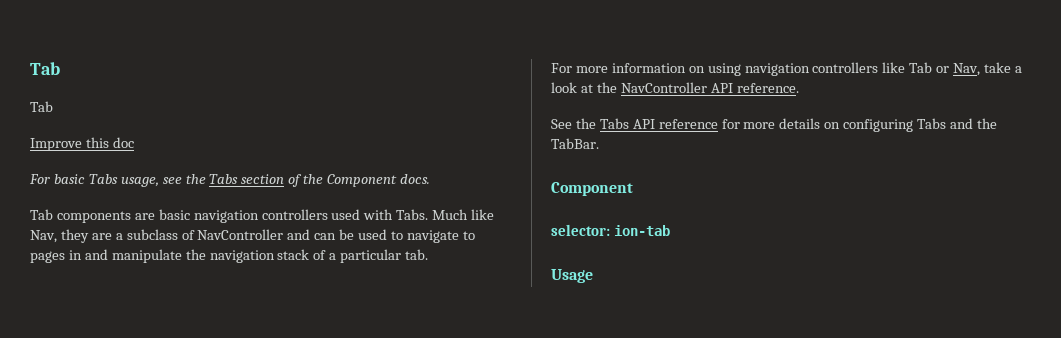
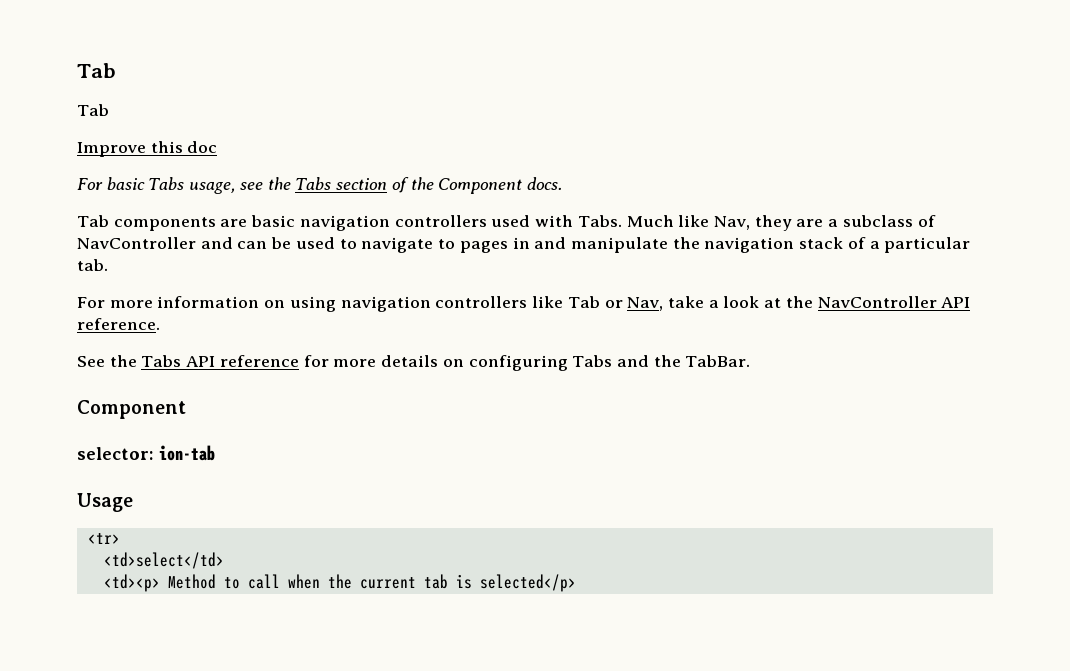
(593, 276) none -> [87,533,120,544] [103,552,224,569] [103,574,576,592] // <tr> // <td>select</td> // <td><p> Method to call when the current tab is selected</p>

